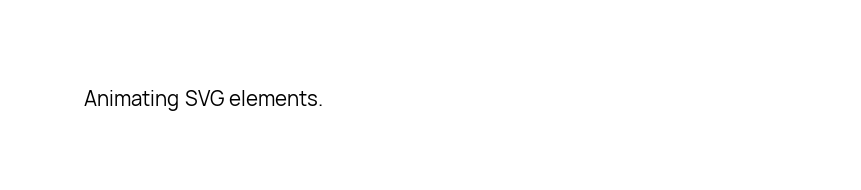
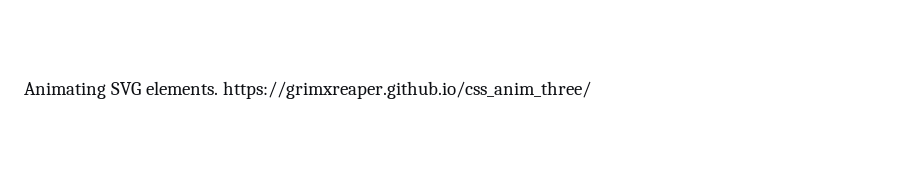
(324, 98) none -> [223,81,592,99] https://grimxreaper.github.io/css_anim_three/

